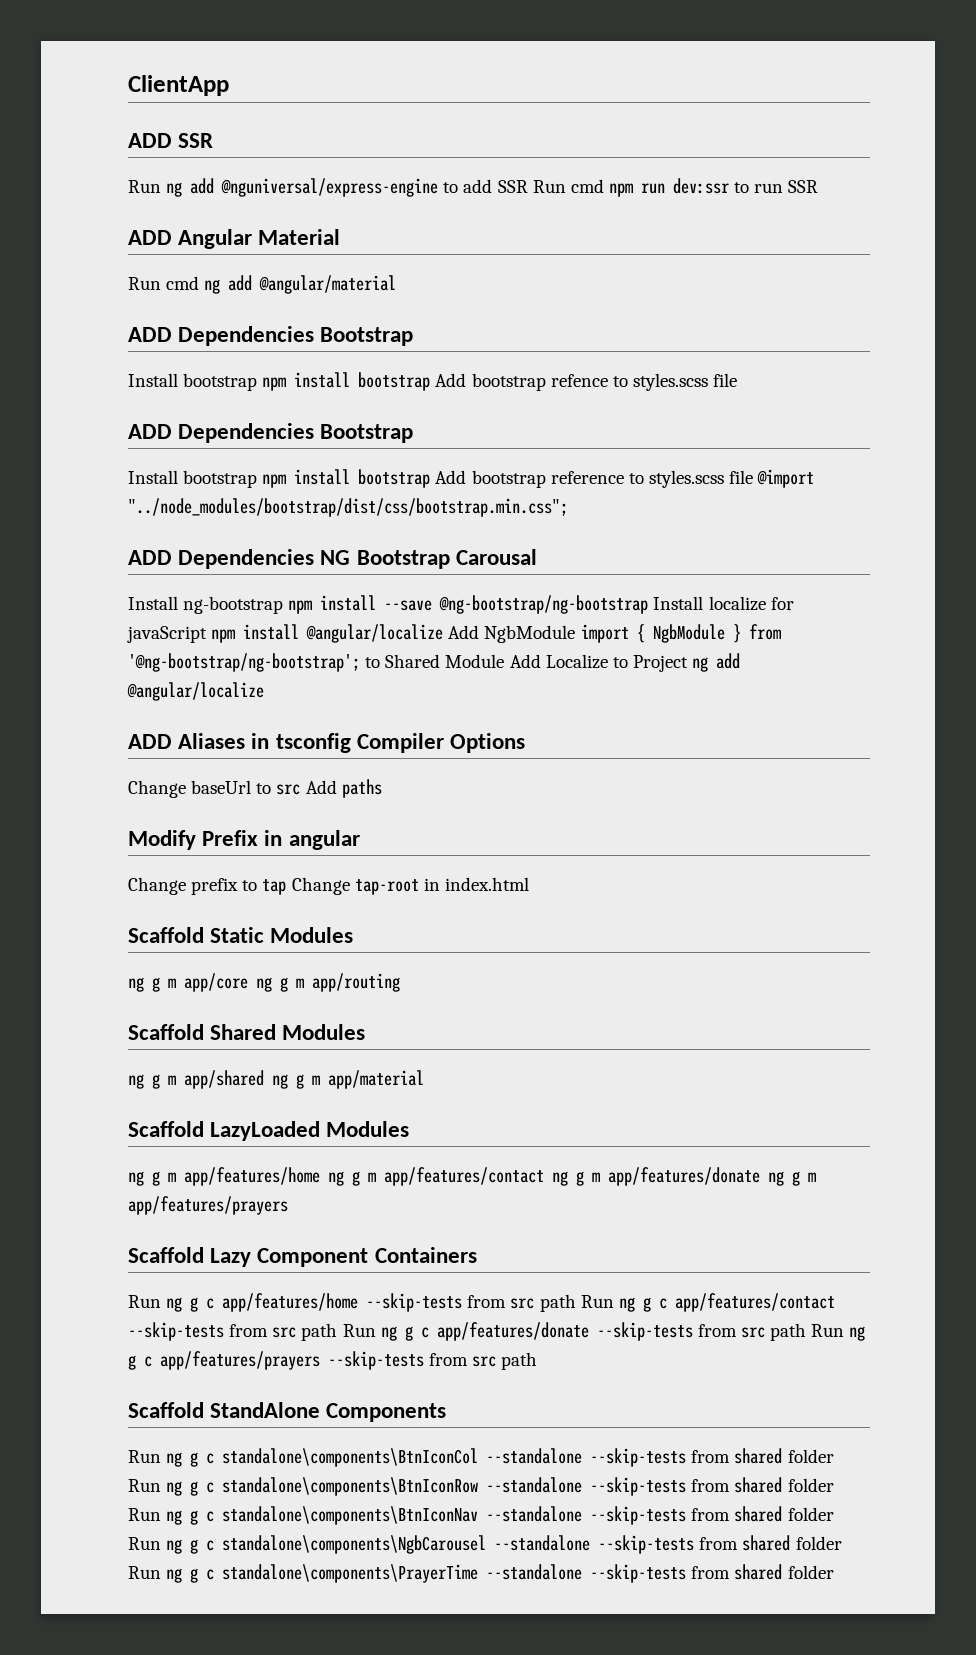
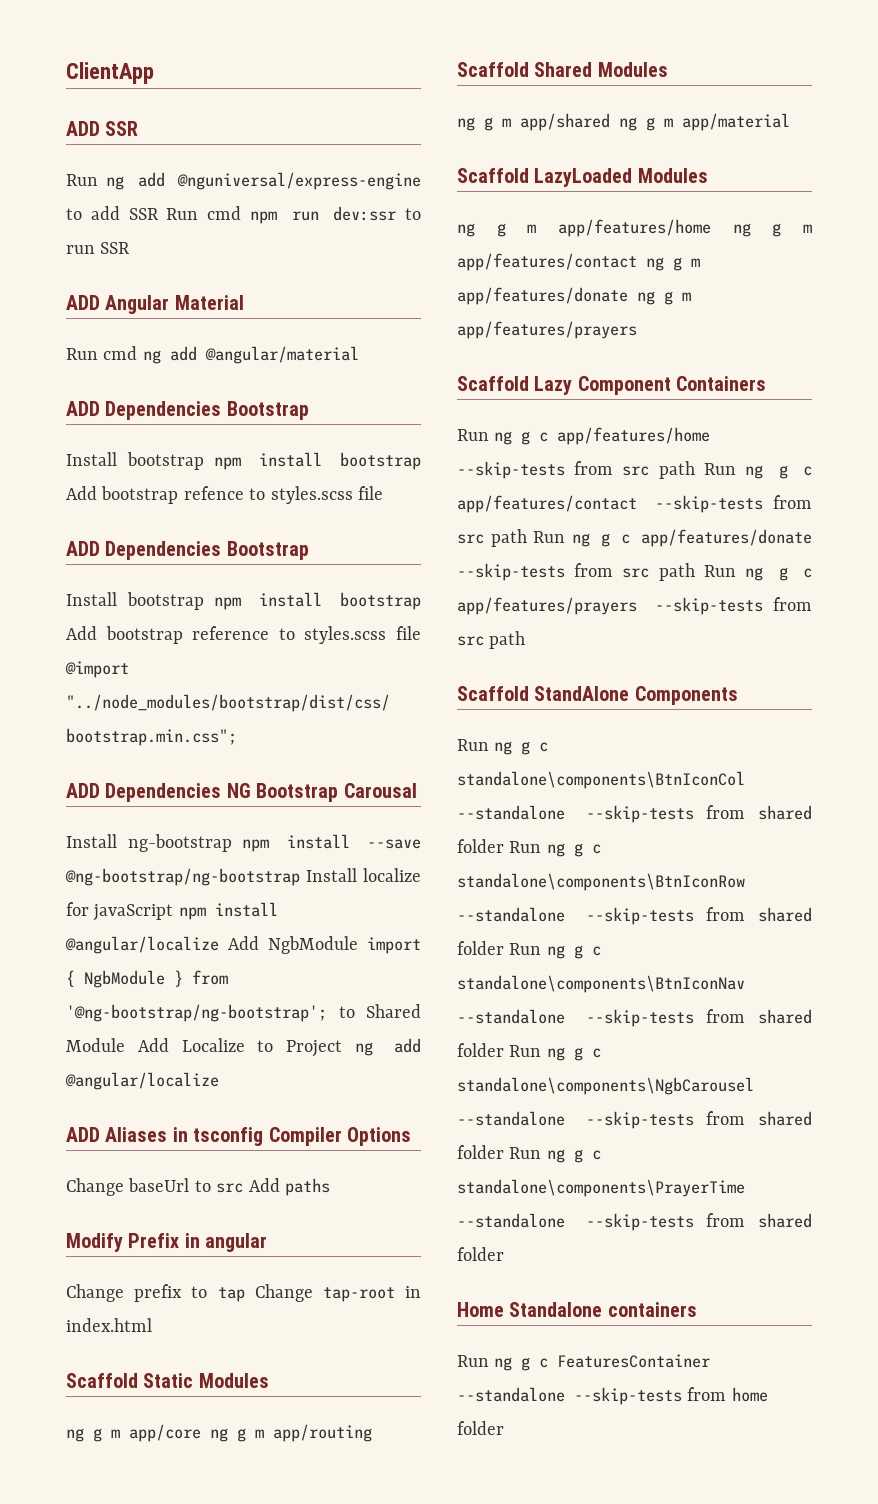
(834, 1572) none -> [457,1302,697,1317] [457,1354,711,1371] [457,1387,768,1405] [457,1421,504,1435] // Home Standalone containers // Run ng g c FeaturesContainer --standalone --skip-tests from home folder

